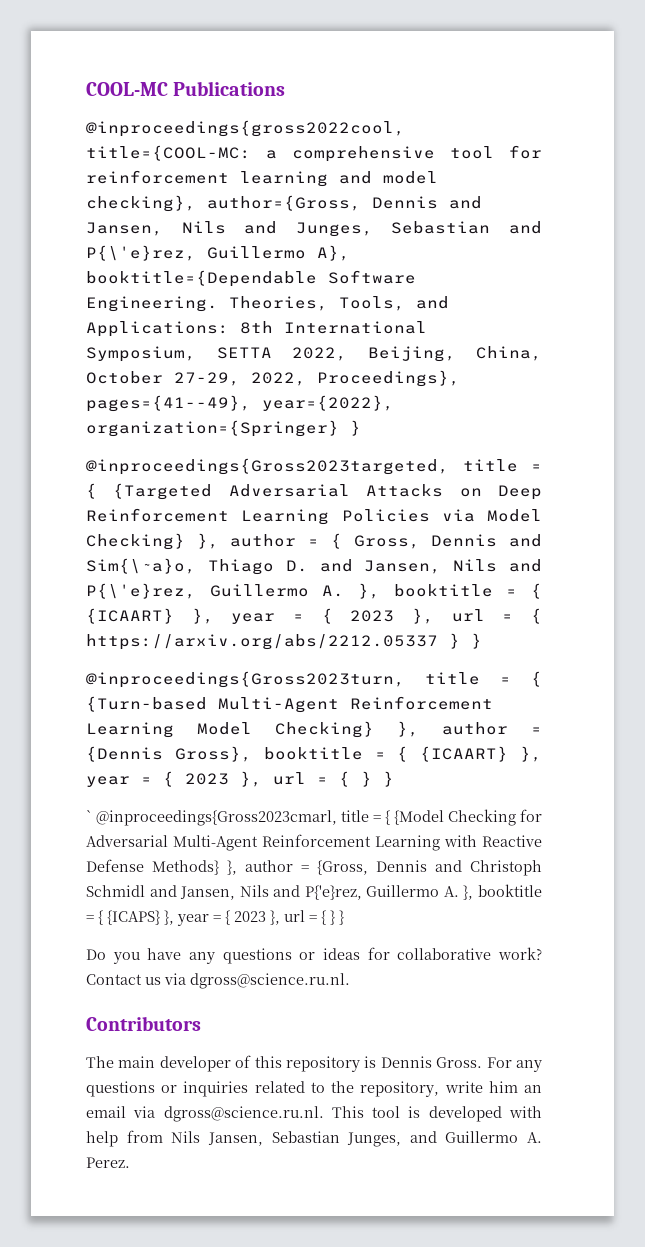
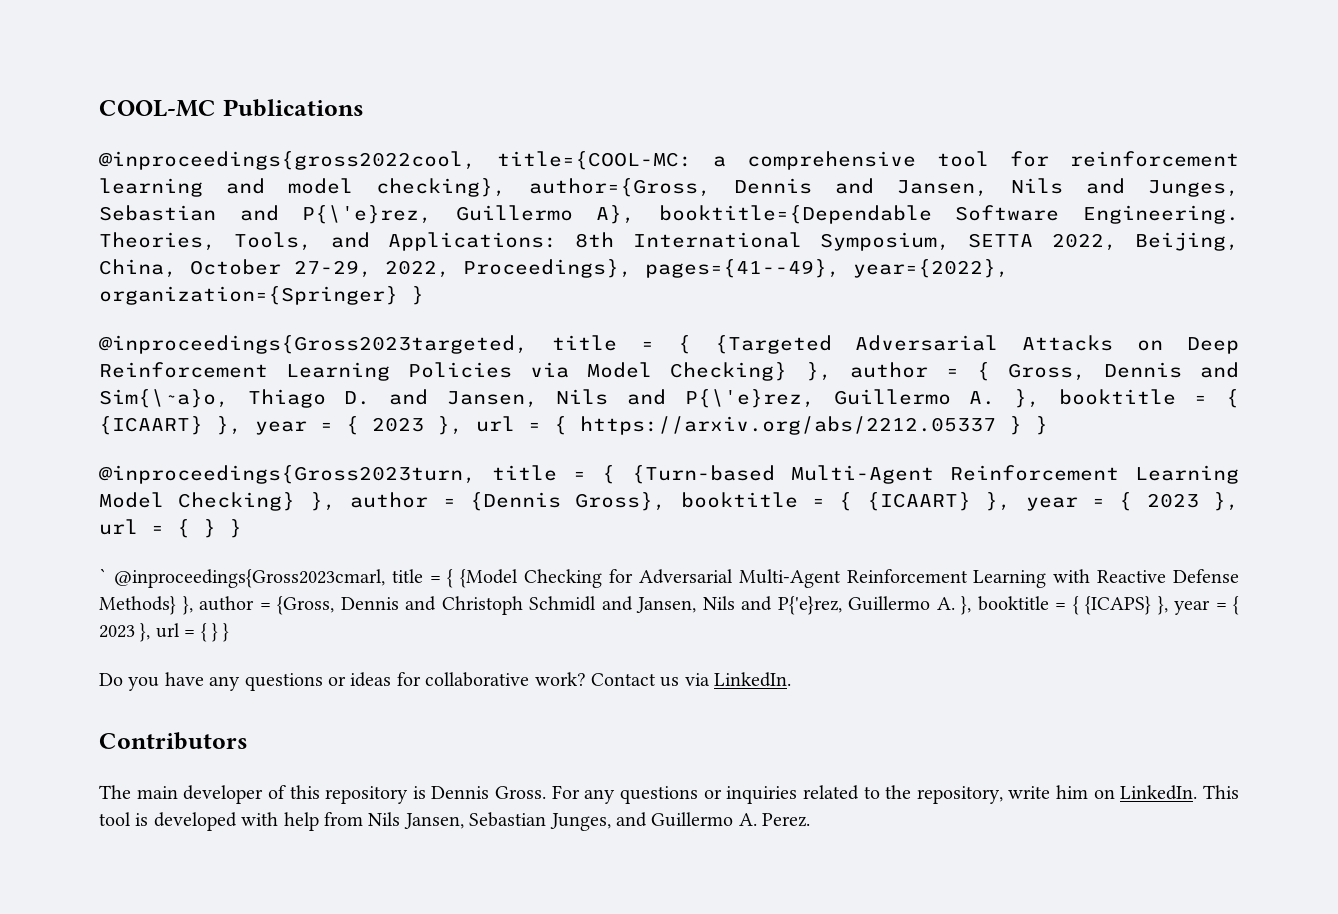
[190,973,350,989] dgross@science.ru.nl. -> [714,672,792,687] LinkedIn.
[524,1085,542,1093] [86,1106,324,1122] an email via dgross@science.ru.nl. -> [1093,785,1198,800] on LinkedIn.

